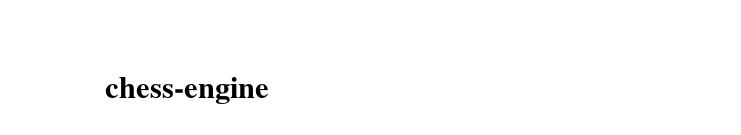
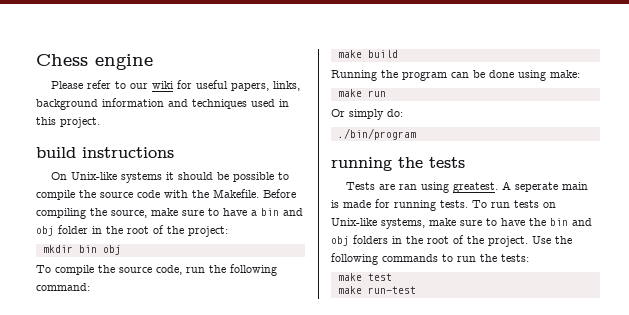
[105,77,269,104] chess-engine -> [36,54,153,70] [51,80,301,91] [36,98,289,110] [36,117,100,128] [36,147,174,158] [51,172,290,183] [36,189,296,200] [36,208,303,219] [36,225,228,237] [42,245,121,255] [36,264,277,276] [36,283,90,291] [337,50,398,58] [331,70,580,81] [337,89,386,97] [331,109,403,120] [337,128,416,140] [331,157,465,171] [346,181,589,193] [331,199,556,211] [331,218,592,229] [331,235,572,247] [331,253,529,265] [337,273,392,281] [337,286,416,294] Chess engine // Please refer to our wiki for useful papers, links, background information and techniques used in this project. // build instructions // On Unix-like systems it should be possible to compile the source code with the Makefile. Before compiling the source, make sure to have a bin and obj folder in the root of the project: // mkdir bin obj // To compile the source code, run the following command: // make build // Running the program can be done using make: // make run // Or simply do: // ./bin/program // running the tests // Tests are ran using greatest. A seperate main is made for running tests. To run tests on Unix-like systems, make sure to have the bin and obj folders in the root of the project. Use the following commands to run the tests: // make test // make run-test

